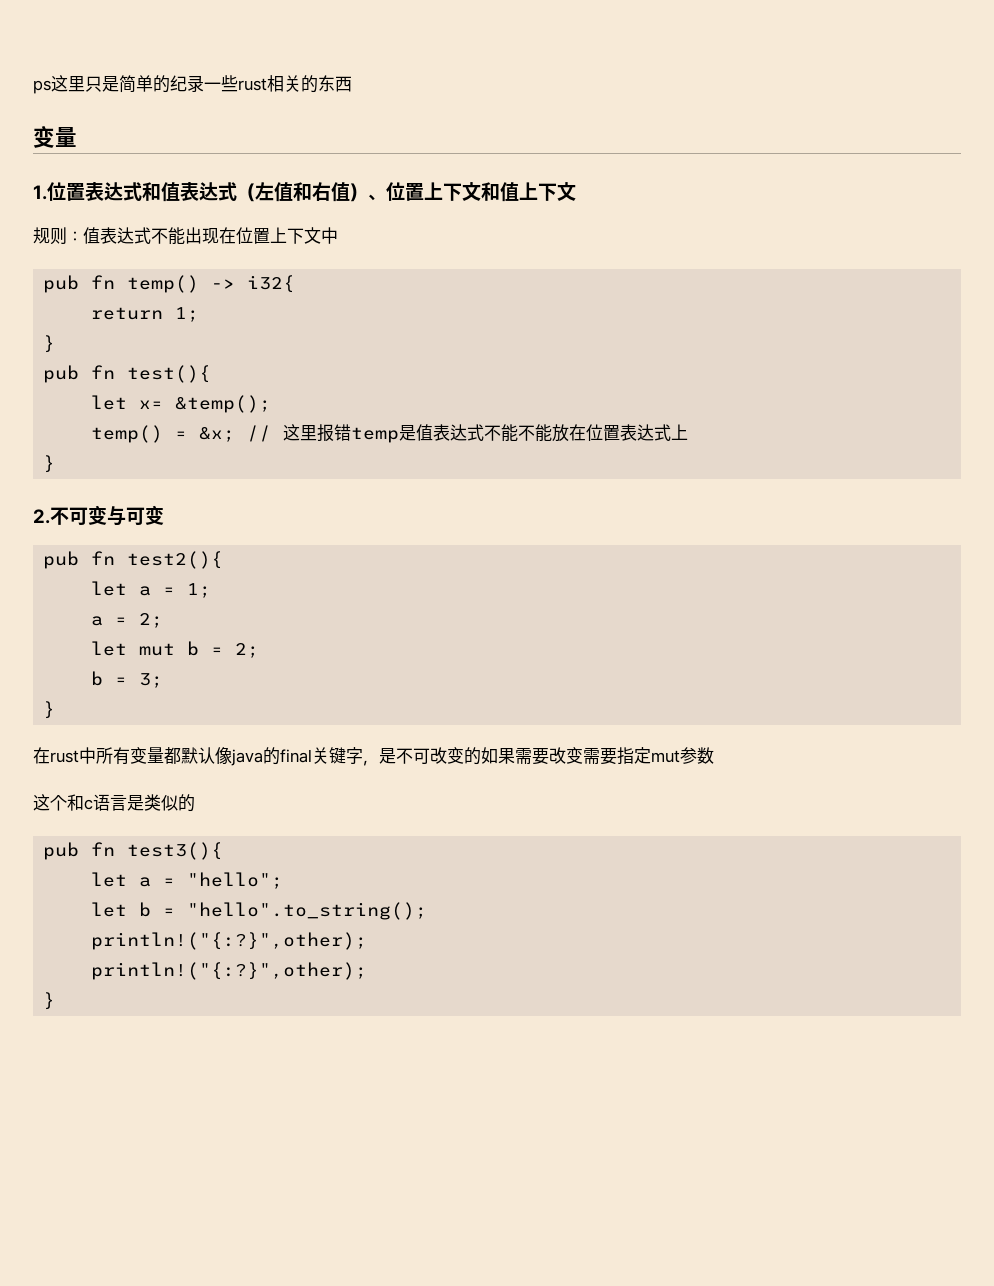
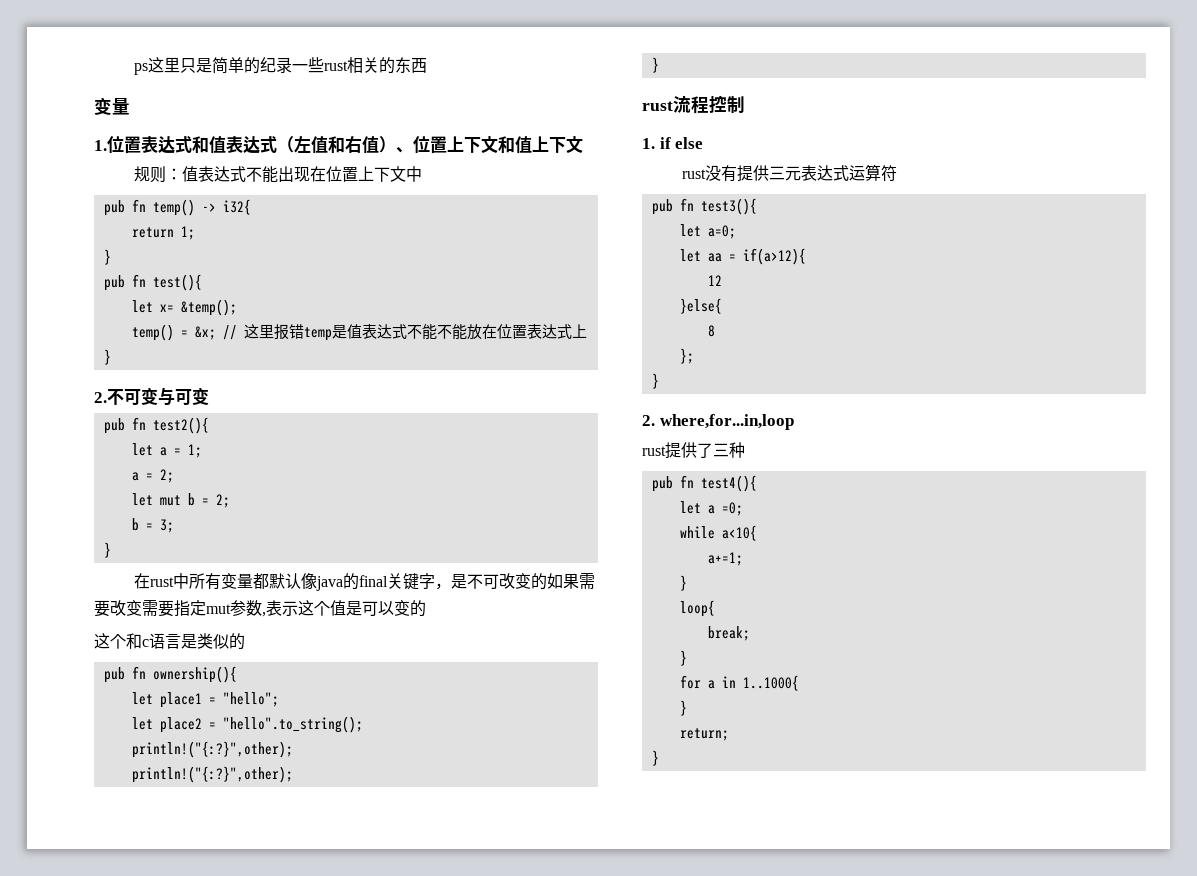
(714, 755) none -> [262,600,426,617] ,表示这个值是可以变的
[127,842,224,860] [91,872,152,887] test3(){ // let a -> [152,666,237,683] [131,692,202,708] ownership(){ // let place1
[139,902,152,917] b -> [159,717,202,733] place2
(56, 1001) none -> [642,95,745,114] [642,137,704,149] [682,164,898,182] [651,198,757,215] [679,224,736,239] [679,248,806,265] [707,275,722,286] [679,298,722,314] [707,325,715,337] [679,348,694,364] [651,373,659,389] [642,414,794,430] [642,442,745,459] [651,475,757,492] [679,501,743,516] [679,525,757,541] [707,552,743,566] [679,575,687,591] [679,600,715,617] [707,626,750,641] [679,650,687,666] [679,675,799,691] [679,700,687,716] [679,728,729,741] [651,750,659,766] // rust流程控制 // 1. if else // rust没有提供三元表达式运算符 // pub fn test3(){ // let a=0; // let aa = if(a>12){ // 12 // }else{ // 8 // }; // } // 2. where,for...in,loop // rust提供了三种 // pub fn test4(){ // let a =0; // while a<10{ // a+=1; // } // loop{ // break; // } // for a in 1..1000{ // } // return; // }

